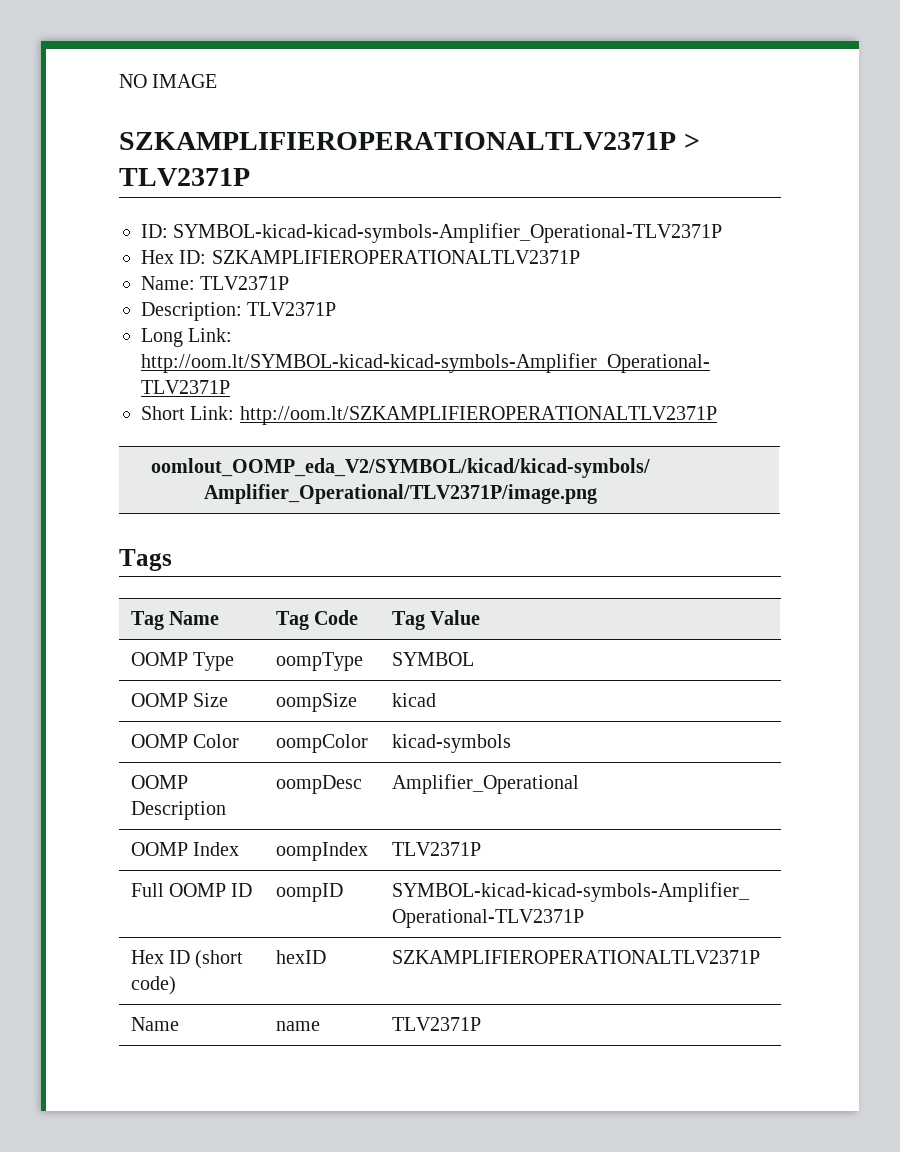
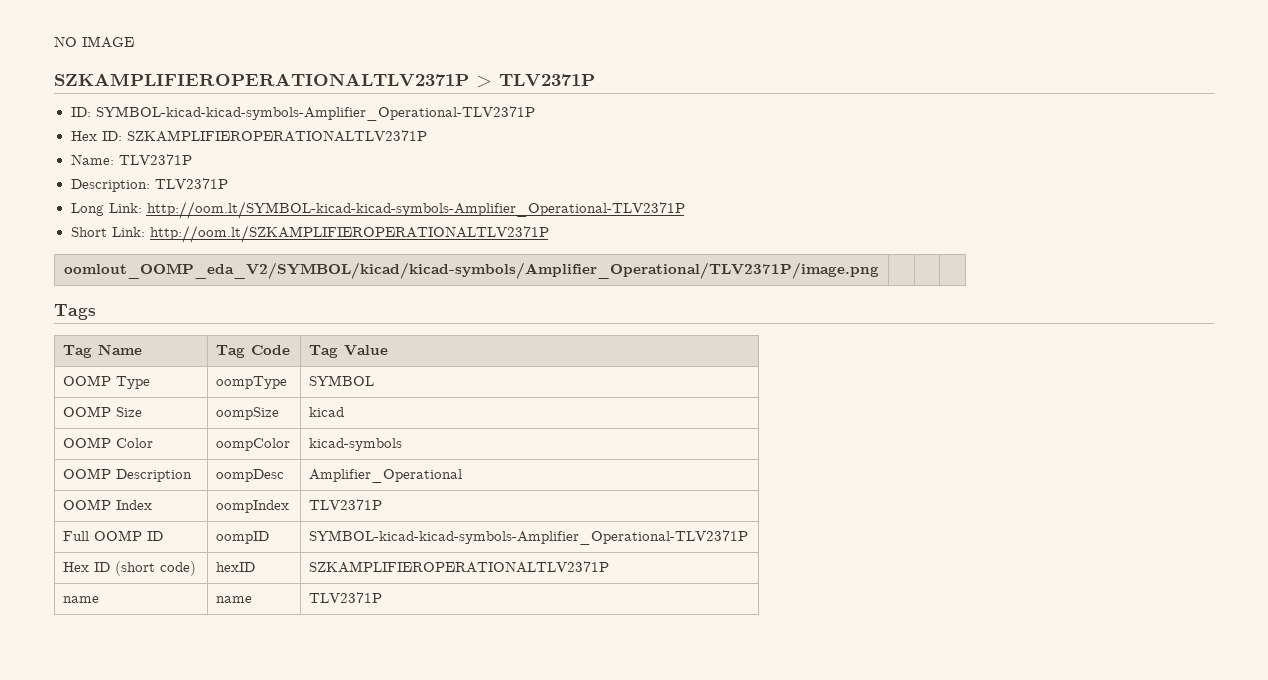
[130,1017,179,1031] Name -> [63,596,100,603] name

